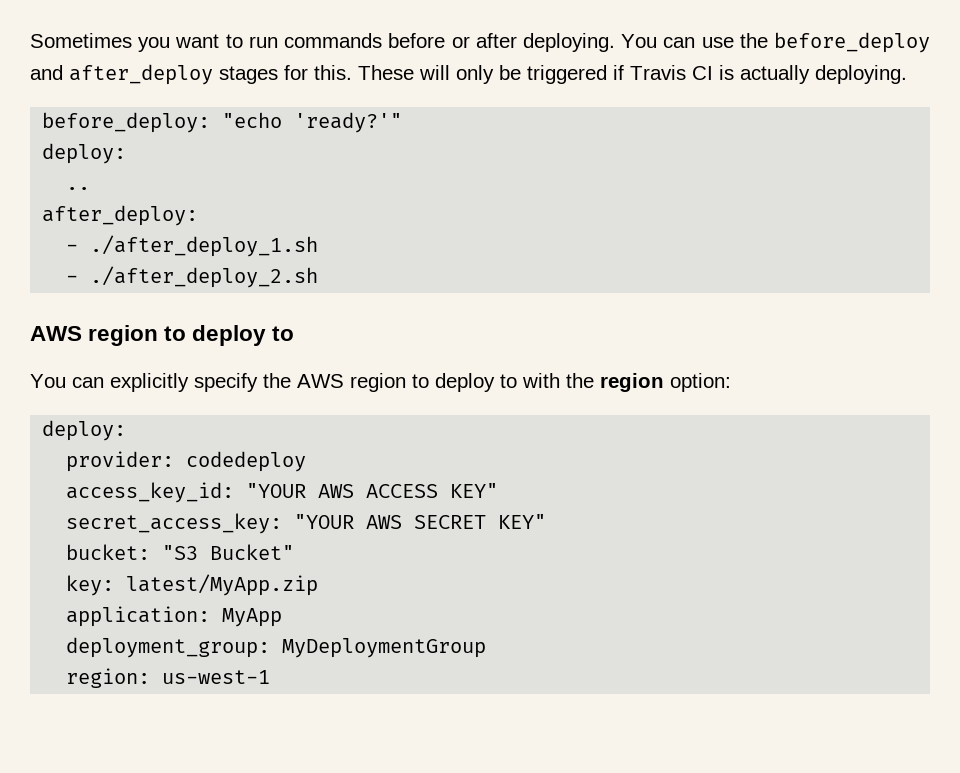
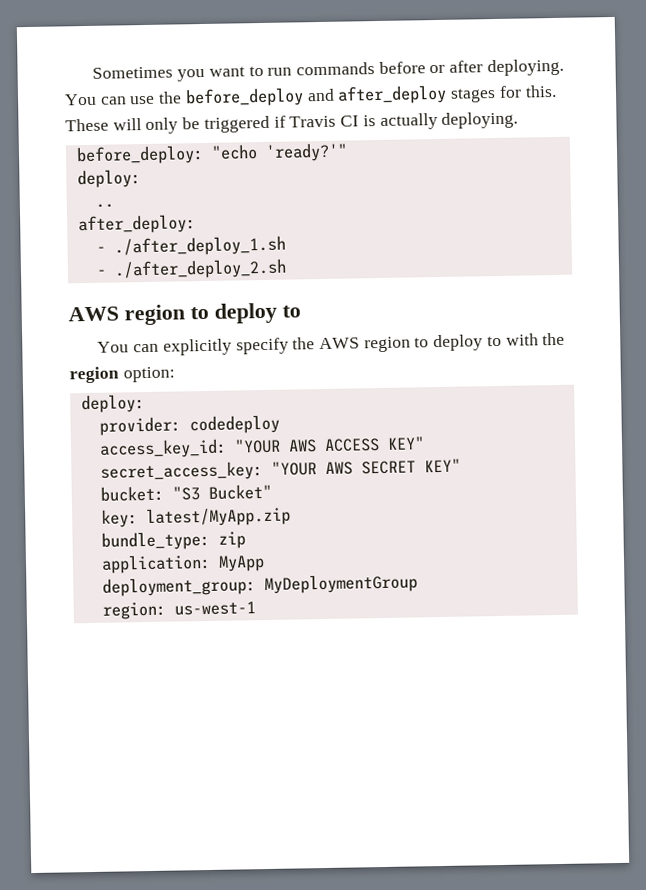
(319, 585) none -> [100,530,246,551] // bundle_type: zip

